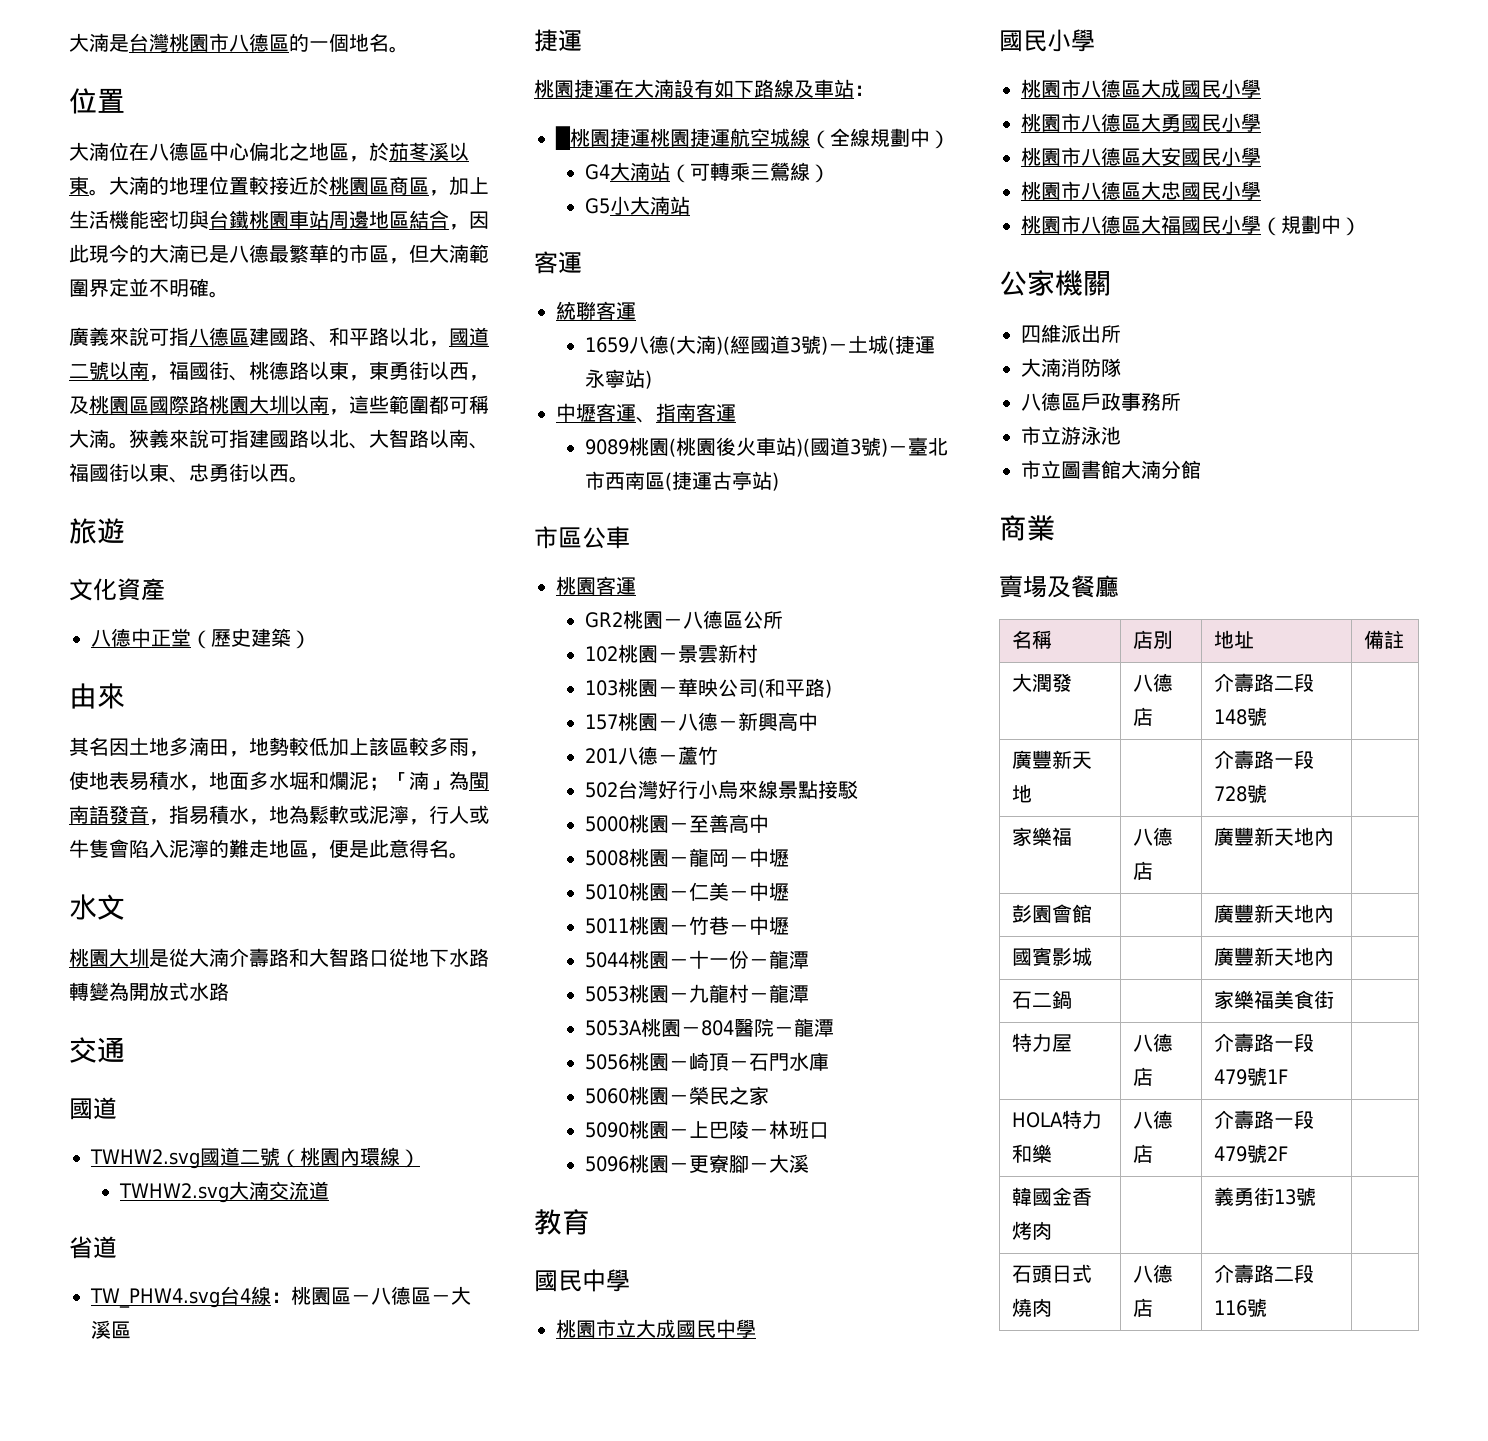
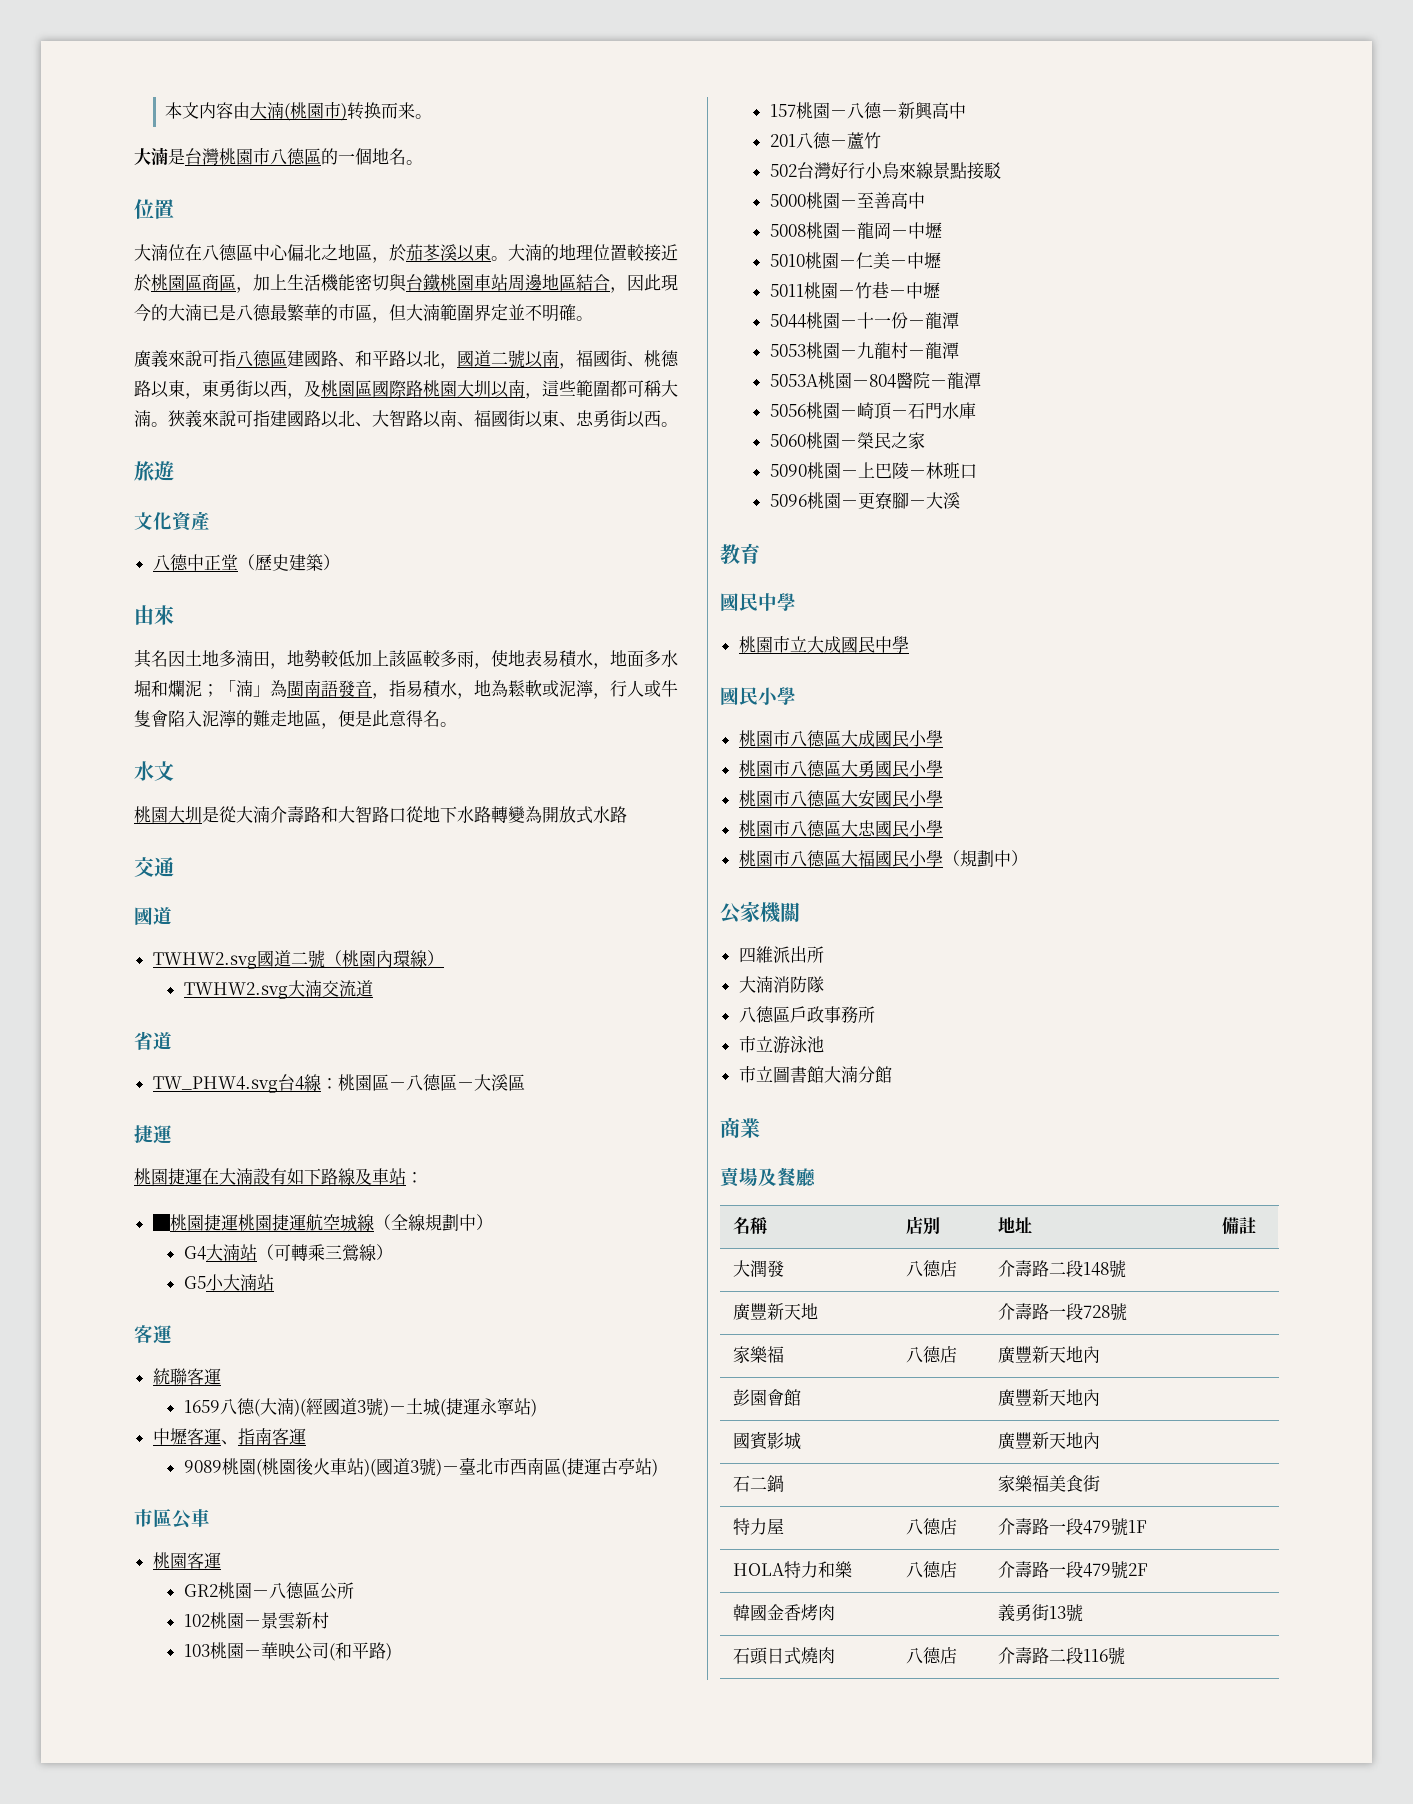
(69, 42) none -> [165,102,433,121] 本文内容由大湳(桃園市)转换而来。 //

